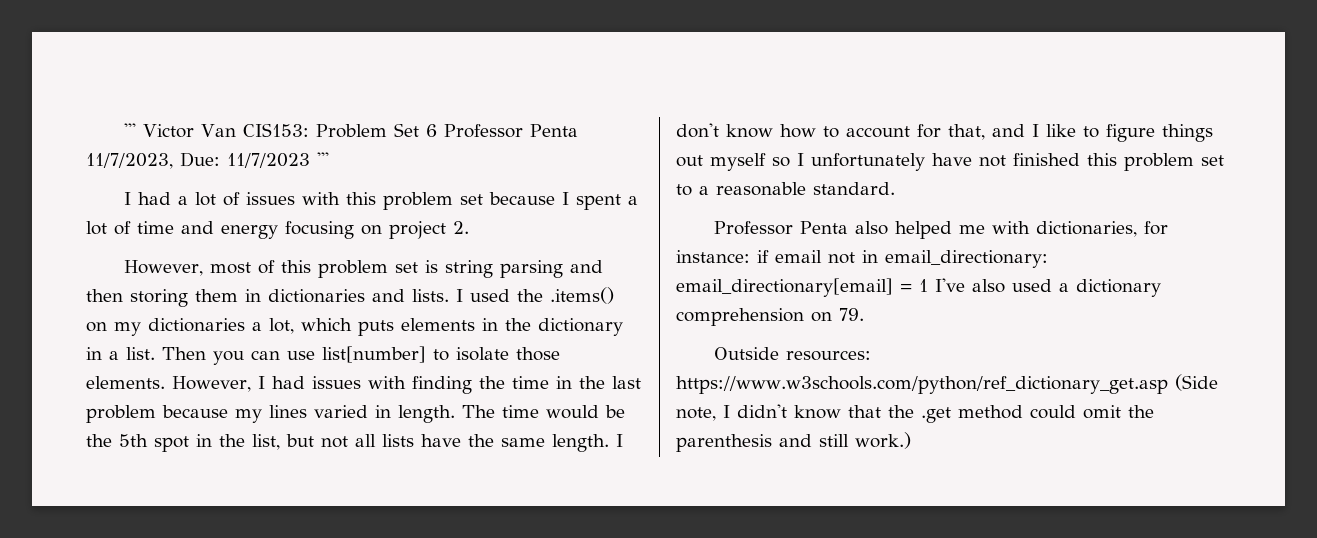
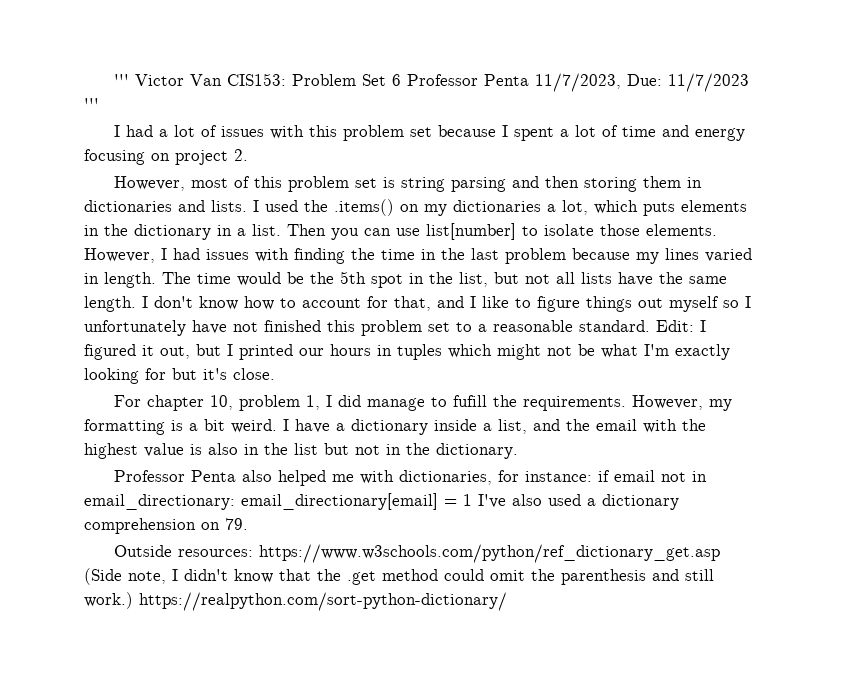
(895, 188) none -> [656,320,706,332] [84,344,730,360] [84,368,275,384] [114,395,733,411] [84,419,706,435] [84,443,518,459] Edit: I figured it out, but I printed our hours in tuples which might not be what I'm exactly looking for but it's close. // For chapter 10, problem 1, I did manage to fufill the requirements. However, my formatting is a bit weird. I have a dictionary inside a list, and the email with the highest value is also in the list but not in the dictionary.
(911, 440) none -> [139,592,507,611] https://realpython.com/sort-python-dictionary/

